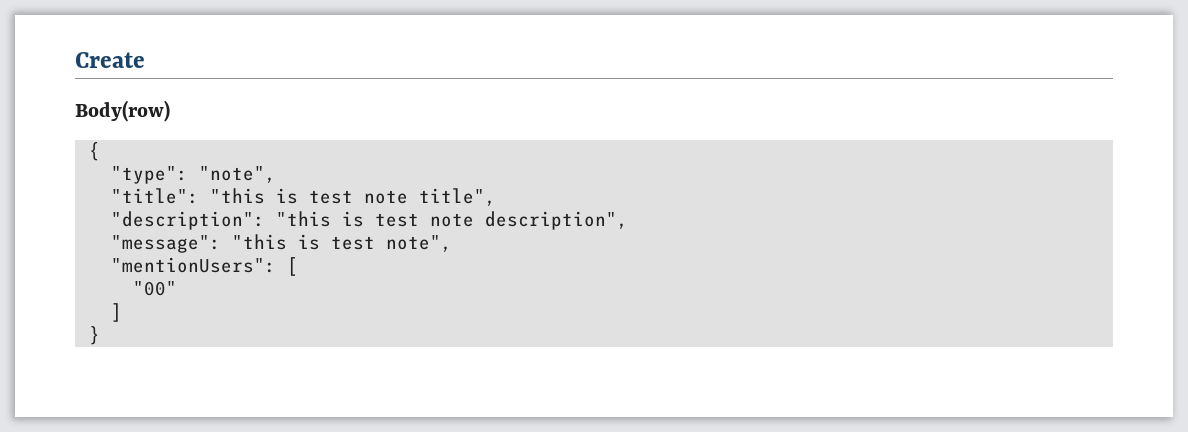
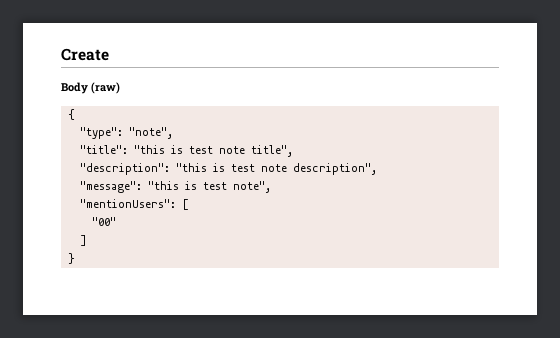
[75,100,170,122] Body(row) -> [61,82,120,94] Body (raw)

